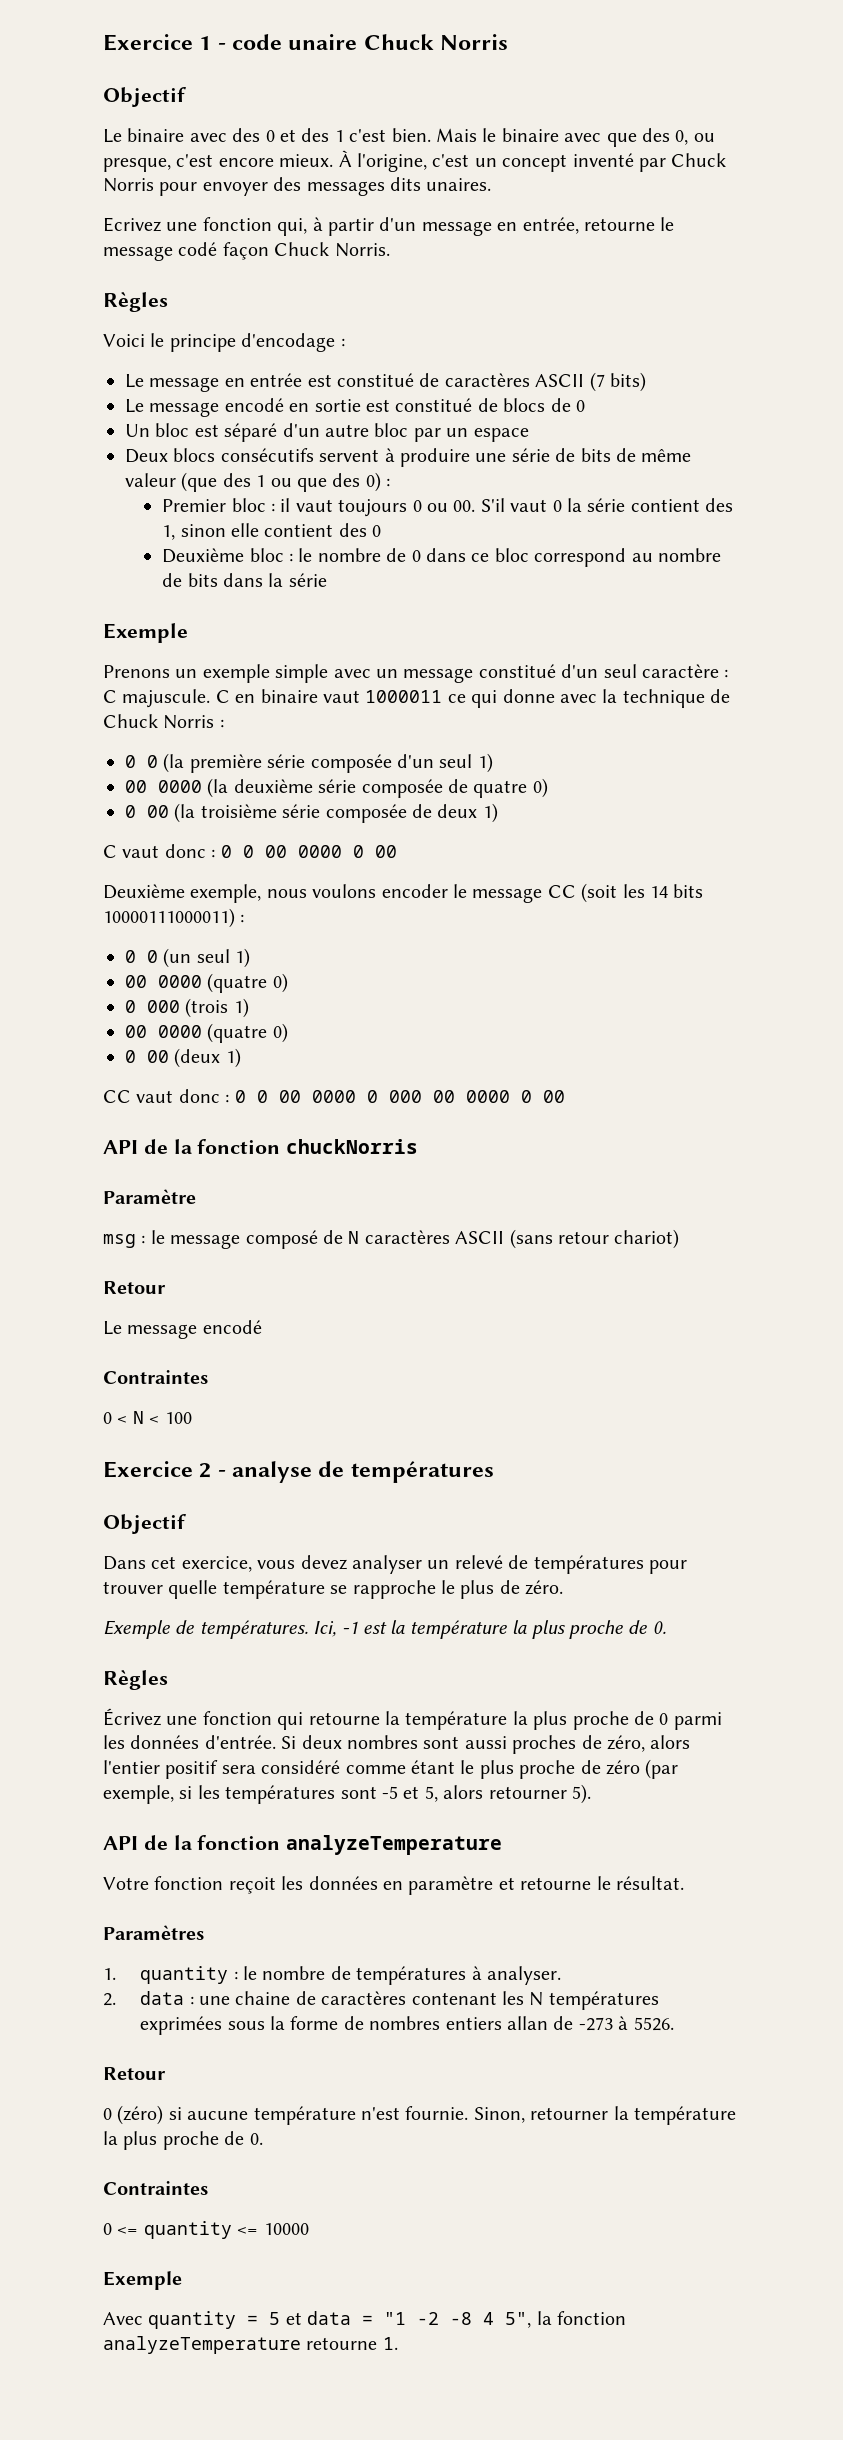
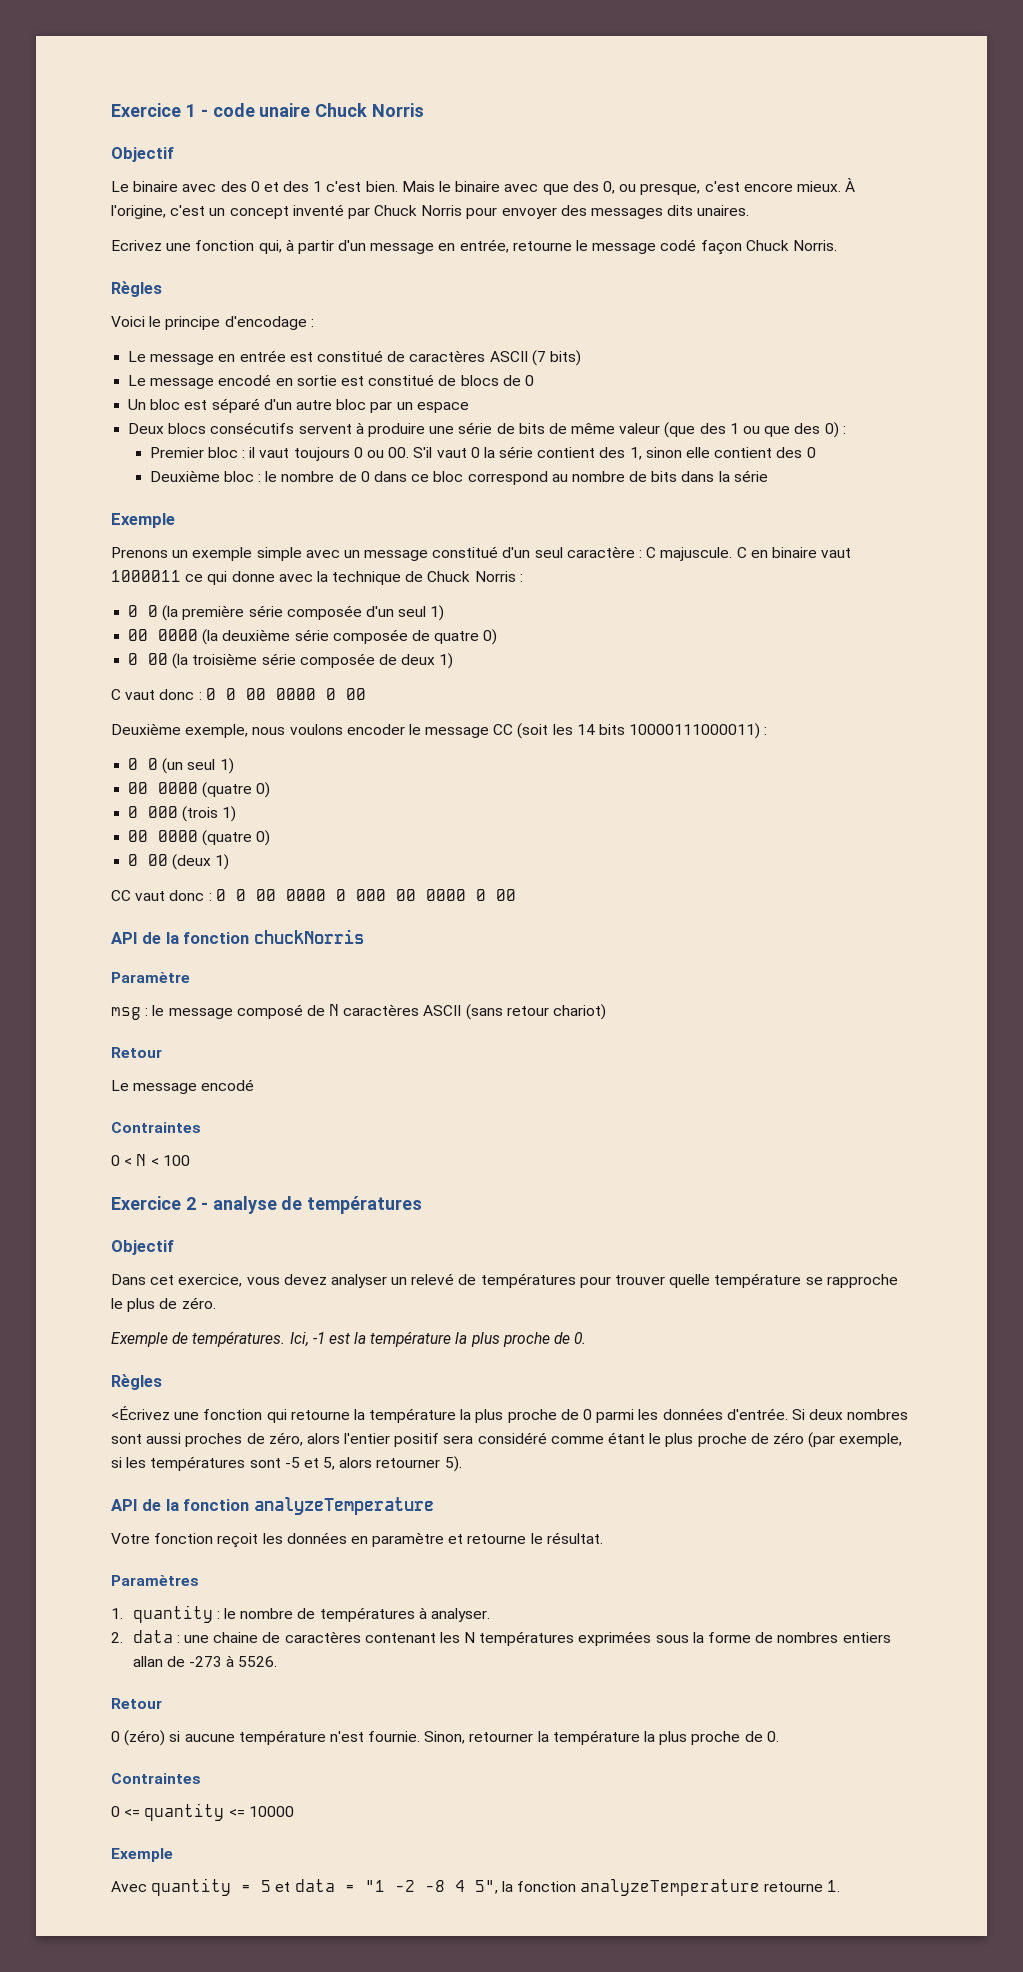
[103,1708,161,1726] Écrivez -> [111,1406,170,1420] <Écrivez

